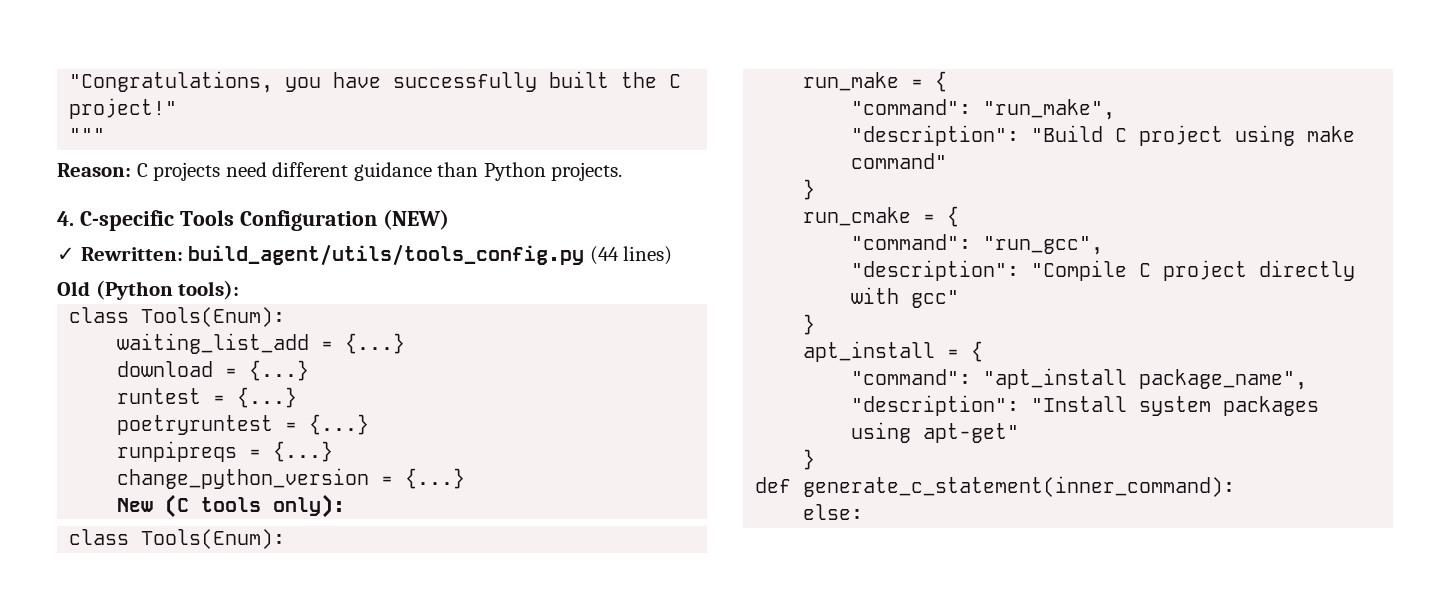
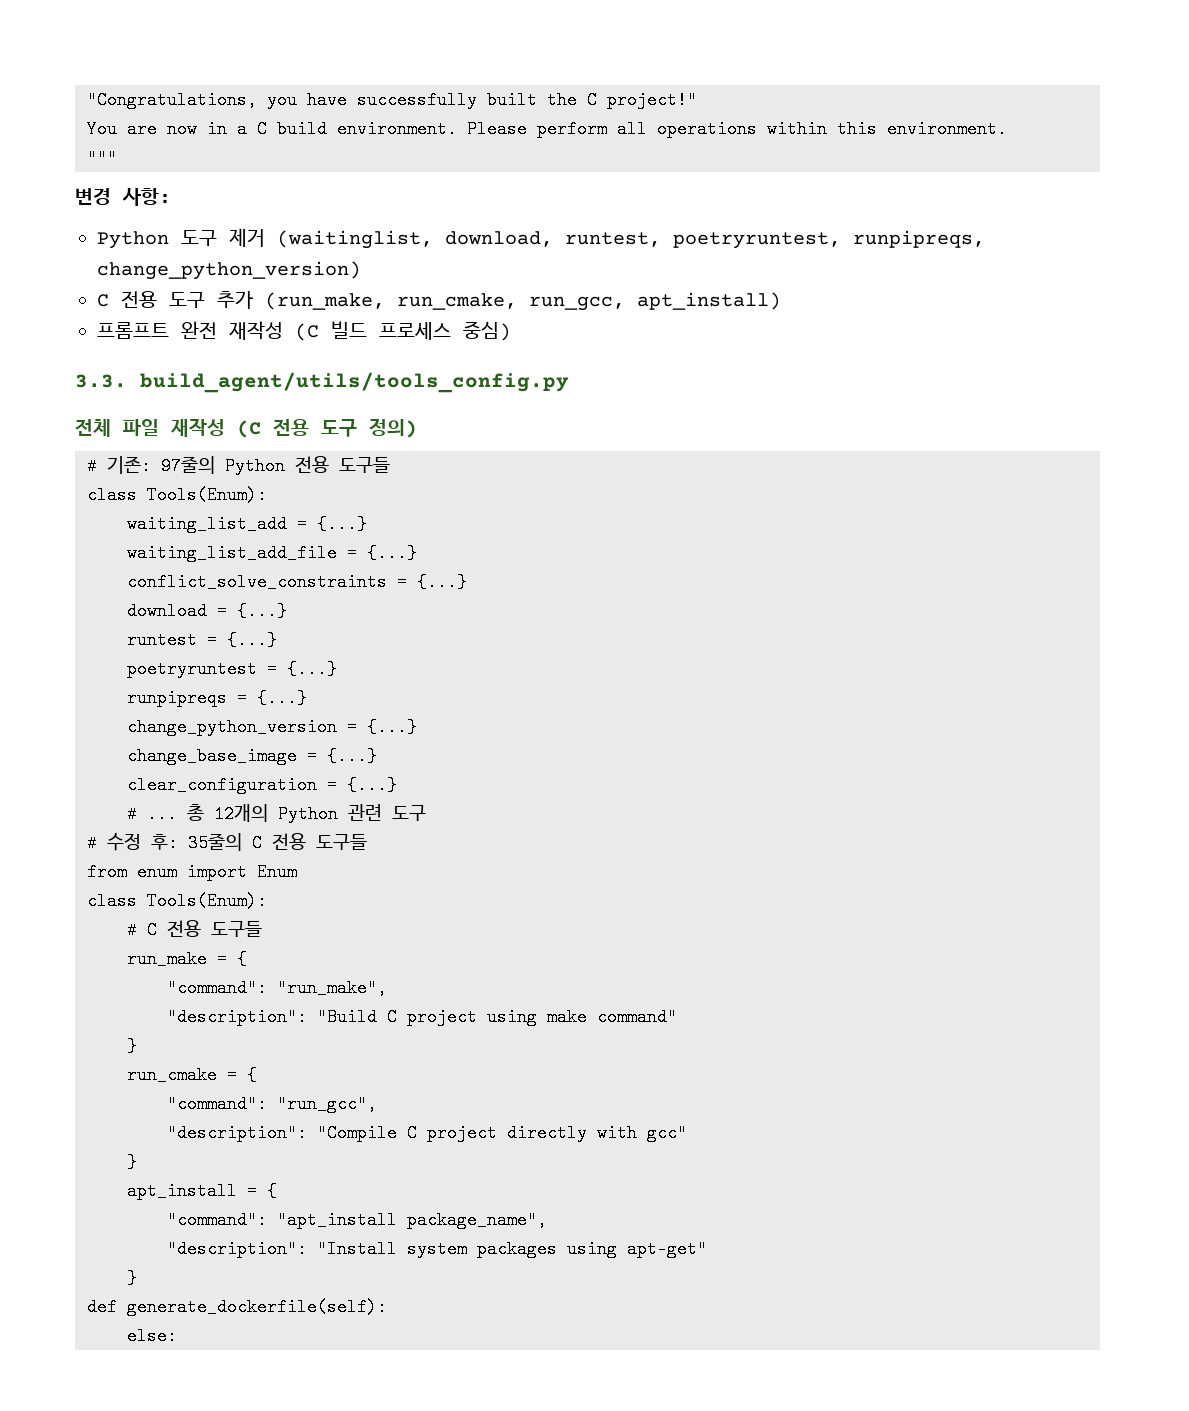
[69,128,106,142] [57,162,623,181] [57,209,449,231] [57,244,673,266] [57,280,240,300] """ // Reason: C projects need different guidance than Python projects. // 4. C-specific Tools Configuration (NEW) // ✓ Rewritten: build_agent/utils/tools_config.py (44 lines) // Old (Python tools): -> [87,120,1007,138] [87,149,117,167] [75,188,171,206] [97,228,985,249] [97,261,361,280] [97,291,781,311] [97,321,511,341] [75,372,569,393] [75,418,417,438] [87,456,390,475] You are now in a C build environment. Please perform all operations within this environment. // """ // 변경 사항: // Python 도구 제거 (waitinglist, download, runtest, poetryruntest, runpipreqs, change_python_version) // C 전용 도구 추가 (run_make, run_cmake, run_gcc, apt_install) // 프롬프트 완전 재작성 (C 빌드 프로세스 중심) // 3.3. build_agent/utils/tools_config.py // 전체 파일 재작성 (C 전용 도구 정의) // # 기존: 97줄의 Python 전용 도구들
(406, 343) none -> [127,544,417,562] [127,573,467,591] // waiting_list_add_file = {...} // conflict_solve_constraints = {...}
[117,494,346,518] [69,529,286,549] New (C tools only): // class Tools(Enum): -> [127,747,377,765] [127,776,397,794] [127,804,426,823] [87,833,367,852] [87,863,297,881] [87,892,267,910] [127,920,262,939] change_base_image = {...} // clear_configuration = {...} // # ... 총 12개의 Python 관련 도구 // # 수정 후: 35줄의 C 전용 도구들 // from enum import Enum // class Tools(Enum): // # C 전용 도구들
[803,476,1236,497] generate_c_statement(inner_command): -> [127,1298,387,1316] generate_dockerfile(self):

